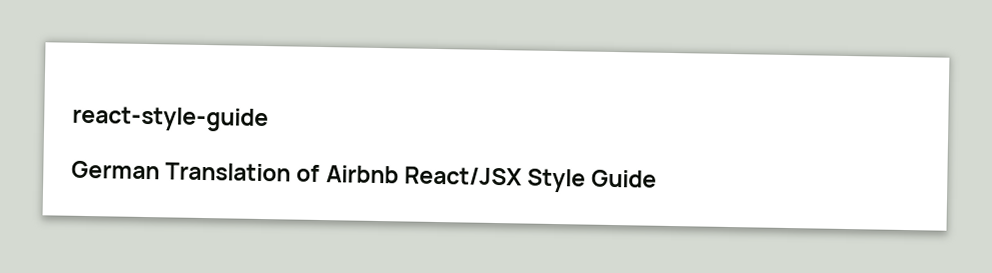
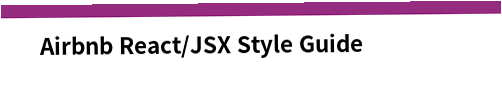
[72,105,269,133] [71,160,321,182] react-style-guide // German Translation of -> (38, 45) none

